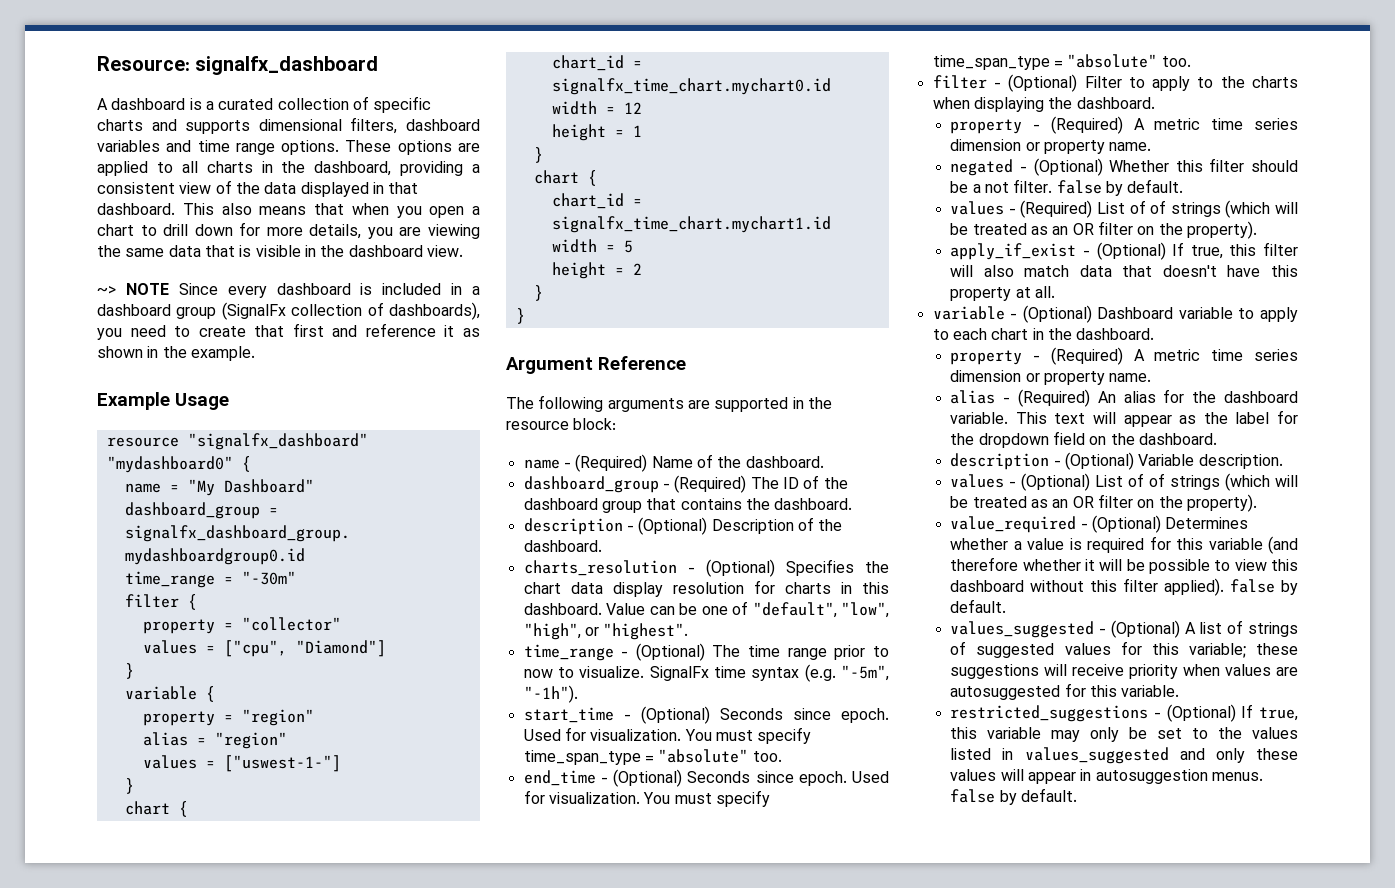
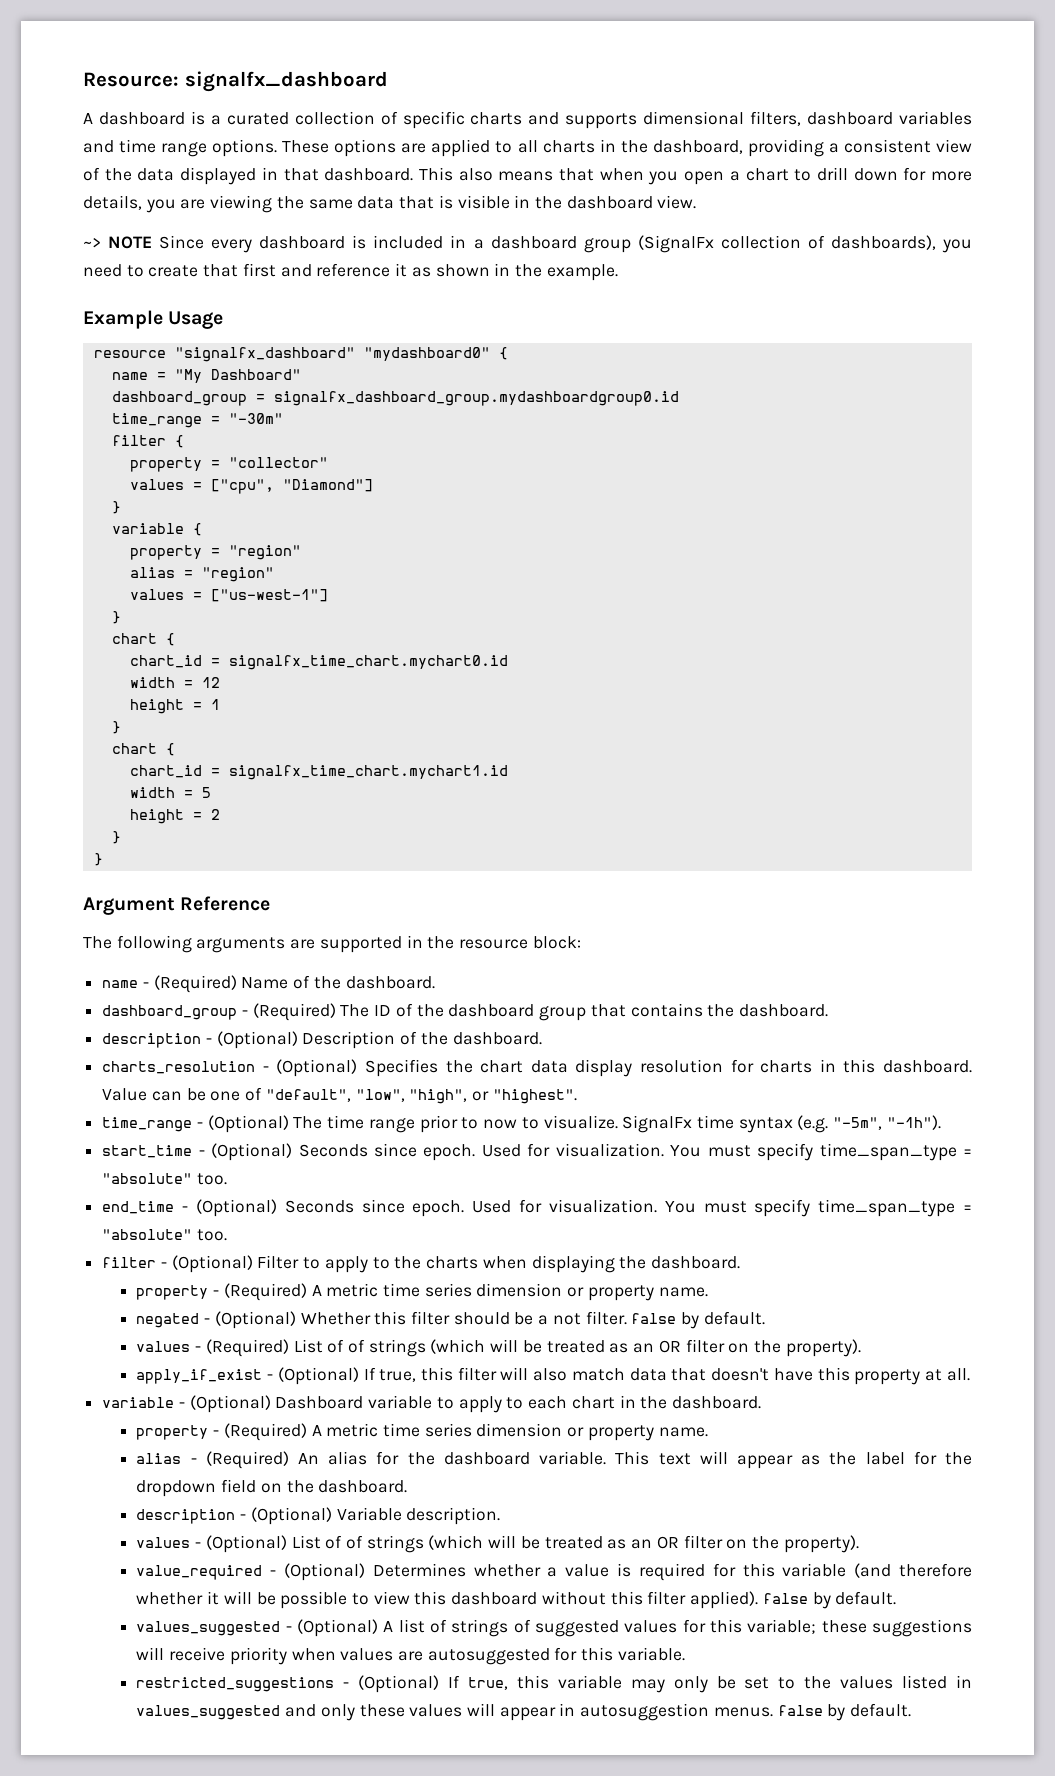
[223,755,341,772] ["uswest-1-"] -> [210,589,328,602] ["us-west-1"]

